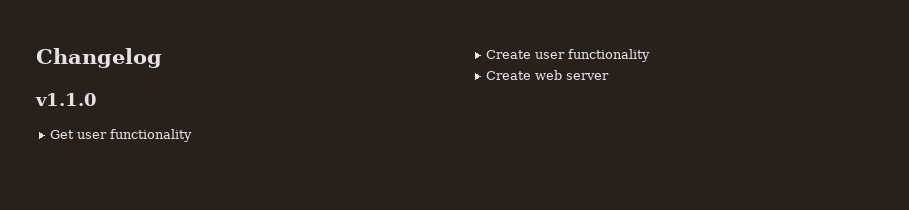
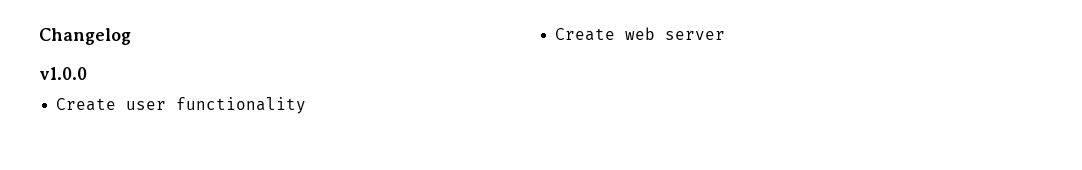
[35,93,97,106] [50,129,193,142] v1.1.0 // Get user functionality -> [39,67,87,80] v1.0.0

